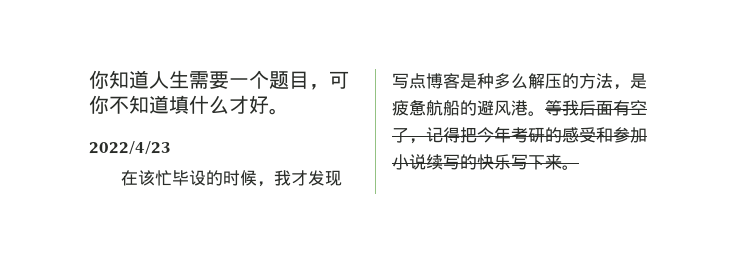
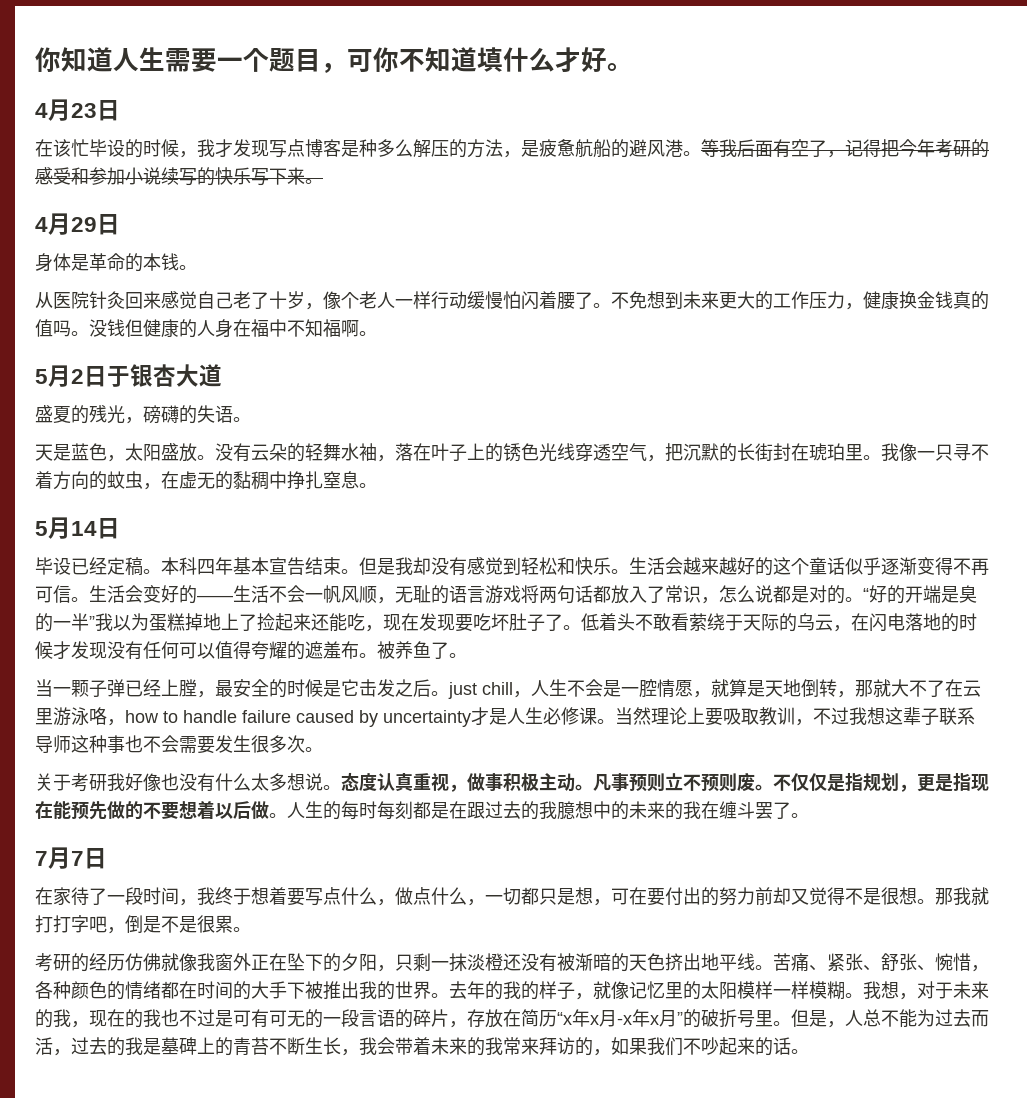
[89,141,171,155] 2022/4/23 -> [35,99,120,121] 4月23日
(579, 167) none -> [35,213,120,235] [35,253,197,272] [35,291,989,310] [35,319,377,338] [35,364,222,387] [35,405,251,424] [35,443,989,462] [35,471,377,490] [35,517,120,539] [35,557,989,576] [35,585,977,604] [35,613,977,632] [35,641,467,660] [35,679,981,699] [35,707,975,727] [35,735,323,754] [35,772,989,792] [35,801,809,820] [35,847,107,869] [35,887,989,906] [35,915,251,934] [35,953,989,972] [35,981,989,1000] [35,1009,989,1028] [35,1037,809,1056] // 4月29日 // 身体是革命的本钱。 // 从医院针灸回来感觉自己老了十岁，像个老人一样行动缓慢怕闪着腰了。不免想到未来更大的工作压力，健康换金钱真的值吗。没钱但健康的人身在福中不知福啊。 // 5月2日于银杏大道 // 盛夏的残光，磅礴的失语。 // 天是蓝色，太阳盛放。没有云朵的轻舞水袖，落在叶子上的锈色光线穿透空气，把沉默的长街封在琥珀里。我像一只寻不着方向的蚊虫，在虚无的黏稠中挣扎窒息。 // 5月14日 // 毕设已经定稿。本科四年基本宣告结束。但是我却没有感觉到轻松和快乐。生活会越来越好的这个童话似乎逐渐变得不再可信。生活会变好的——生活不会一帆风顺，无耻的语言游戏将两句话都放入了常识，怎么说都是对的。“好的开端是臭的一半”我以为蛋糕掉地上了捡起来还能吃，现在发现要吃坏肚子了。低着头不敢看萦绕于天际的乌云，在闪电落地的时候才发现没有任何可以值得夸耀的遮羞布。被养鱼了。 // 当一颗子弹已经上膛，最安全的时候是它击发之后。just chill，人生不会是一腔情愿，就算是天地倒转，那就大不了在云里游泳咯，how to handle failure caused by uncertainty才是人生必修课。当然理论上要吸取教训，不过我想这辈子联系导师这种事也不会需要发生很多次。 // 关于考研我好像也没有什么太多想说。态度认真重视，做事积极主动。凡事预则立不预则废。不仅仅是指规划，更是指现在能预先做的不要想着以后做。人生的每时每刻都是在跟过去的我臆想中的未来的我在缠斗罢了。 // 7月7日 // 在家待了一段时间，我终于想着要写点什么，做点什么，一切都只是想，可在要付出的努力前却又觉得不是很想。那我就打打字吧，倒是不是很累。 // 考研的经历仿佛就像我窗外正在坠下的夕阳，只剩一抹淡橙还没有被渐暗的天色挤出地平线。苦痛、紧张、舒张、惋惜，各种颜色的情绪都在时间的大手下被推出我的世界。去年的我的样子，就像记忆里的太阳模样一样模糊。我想，对于未来的我，现在的我也不过是可有可无的一段言语的碎片，存放在简历“x年x月-x年x月”的破折号里。但是，人总不能为过去而活，过去的我是墓碑上的青苔不断生长，我会带着未来的我常来拜访的，如果我们不吵起来的话。

